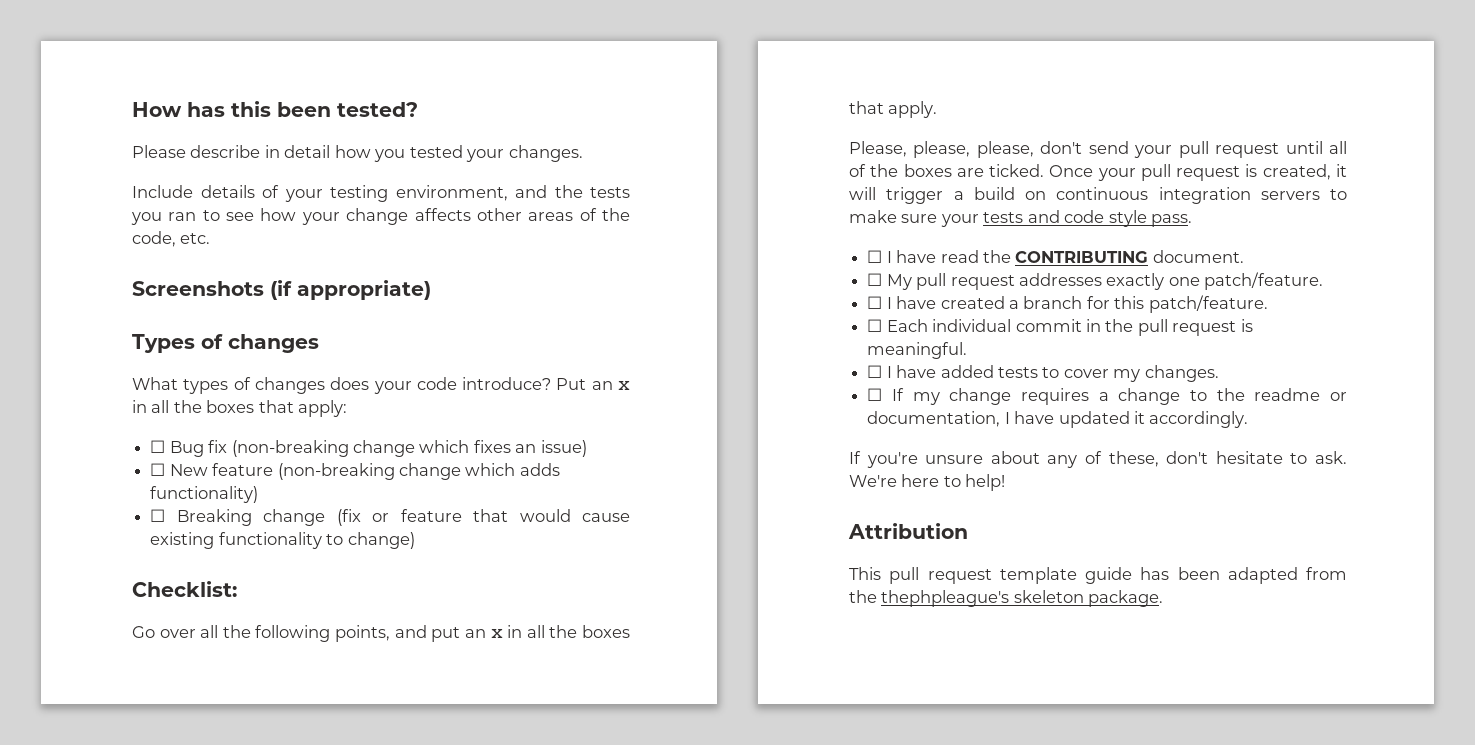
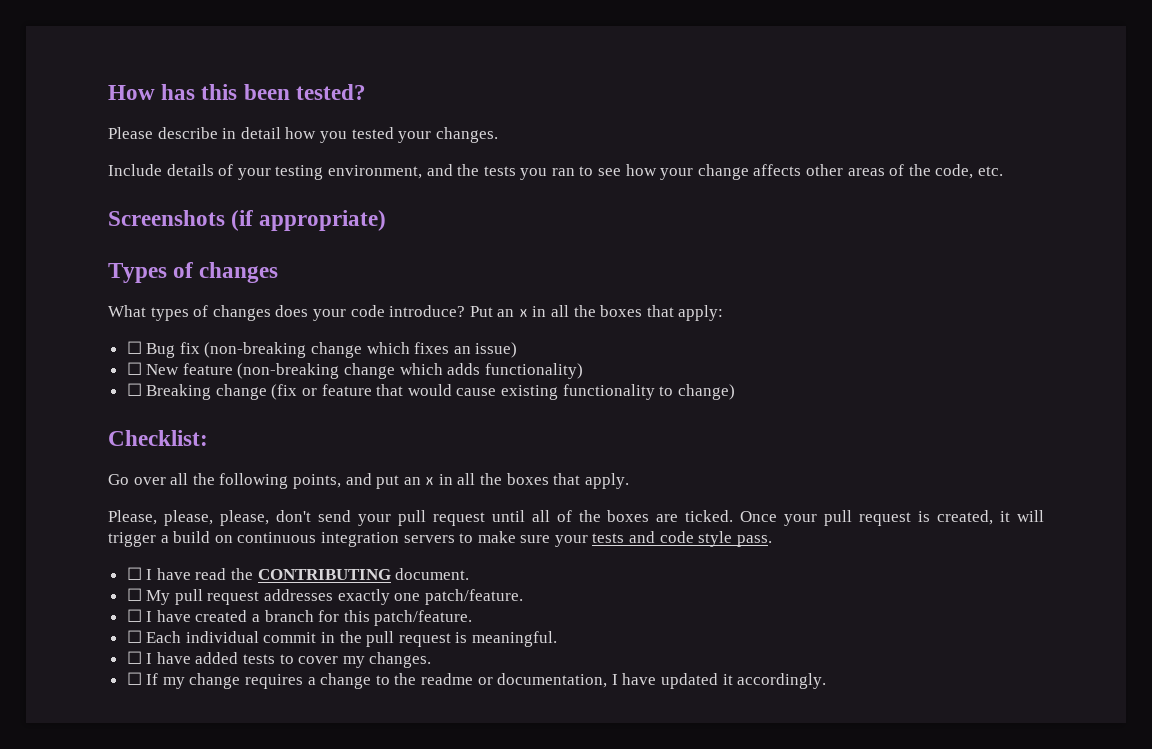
[849,451,1347,468] [849,474,1006,491] [848,523,968,539] [849,567,1347,584] [849,590,1164,607] // If you're unsure about any of these, don't hesitate to ask. We're here to help! // Attribution // This pull request template guide has been adapted from the thephpleague's skeleton package. -> (827, 681) none

